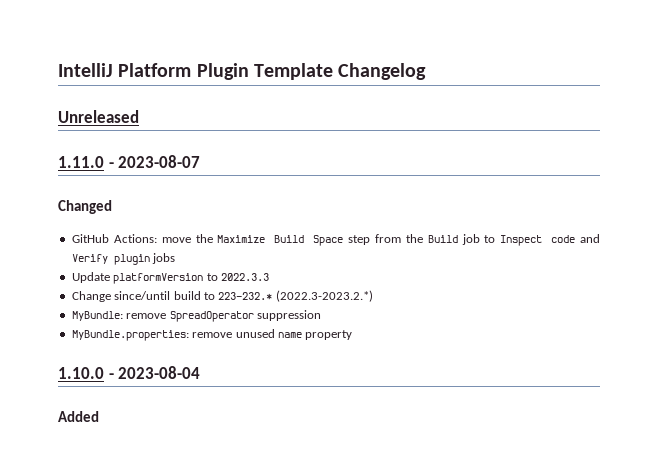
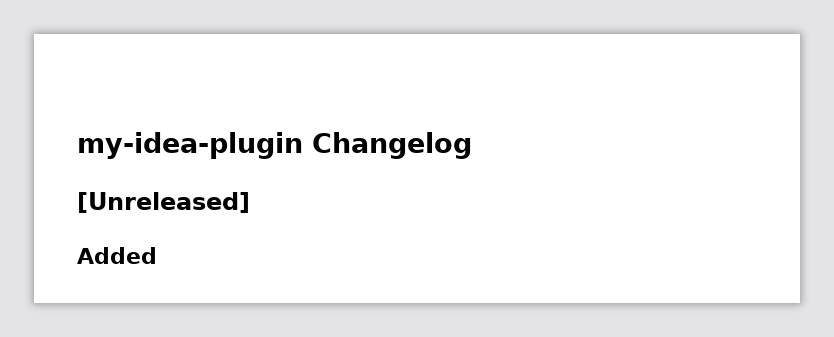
[58,63,427,80] [58,110,139,123] [58,155,201,168] [58,200,112,214] [71,234,600,246] [71,253,176,265] [71,272,269,284] [71,290,373,302] [71,310,321,322] [71,329,353,341] [58,366,201,379] IntelliJ Platform Plugin Template Changelog // Unreleased // 1.11.0 - 2023-08-07 // Changed // GitHub Actions: move the Maximize Build Space step from the Build job to Inspect code and Verify plugin jobs // Update platformVersion to 2022.3.3 // Change since/until build to 223-232.* (2022.3-2023.2.*) // MyBundle: remove SpreadOperator suppression // MyBundle.properties: remove unused name property // 1.10.0 - 2023-08-04 -> [77,132,472,159] [77,192,250,213] my-idea-plugin Changelog // [Unreleased]

